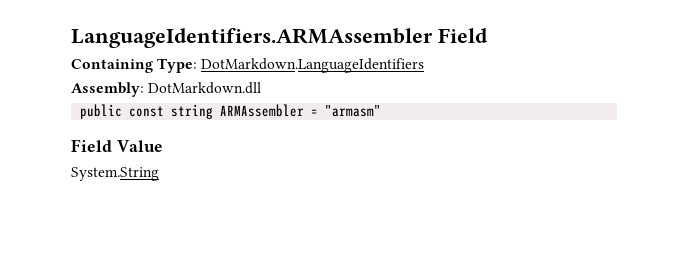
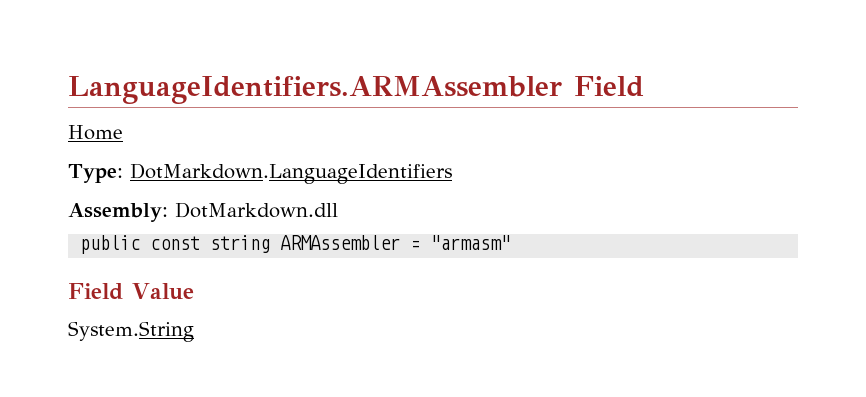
[71,59,153,73] Containing -> [68,125,123,140] Home //

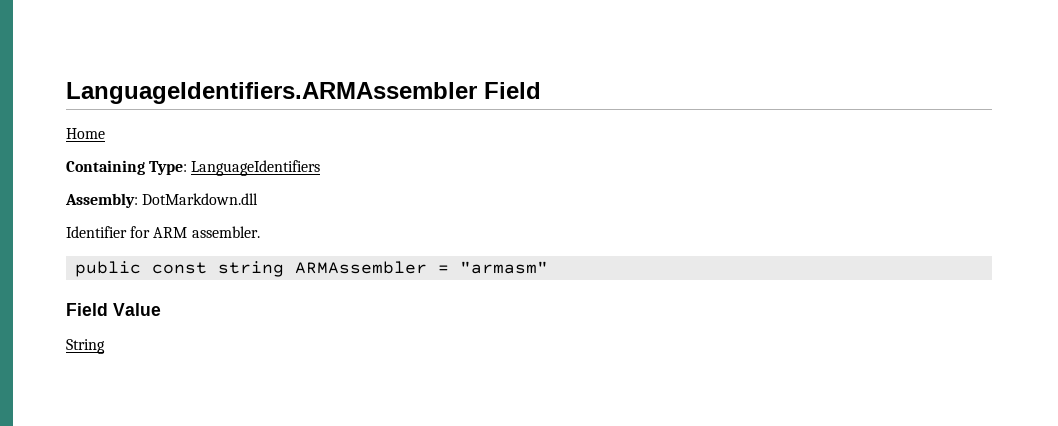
[68,163,452,184] Type: DotMarkdown.LanguageIdentifiers -> [66,160,321,176] Containing Type: LanguageIdentifiers
(338, 210) none -> [66,226,260,238] // Identifier for ARM assembler.
[68,321,194,342] System.String -> [66,339,105,354] String

